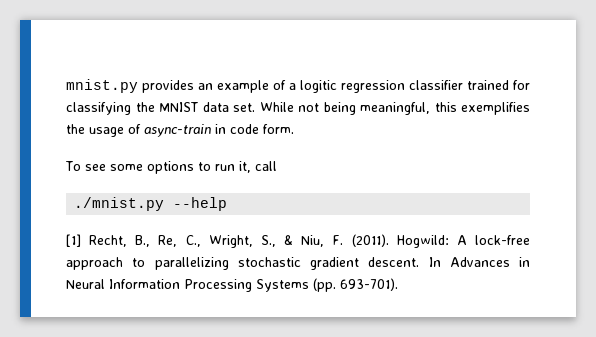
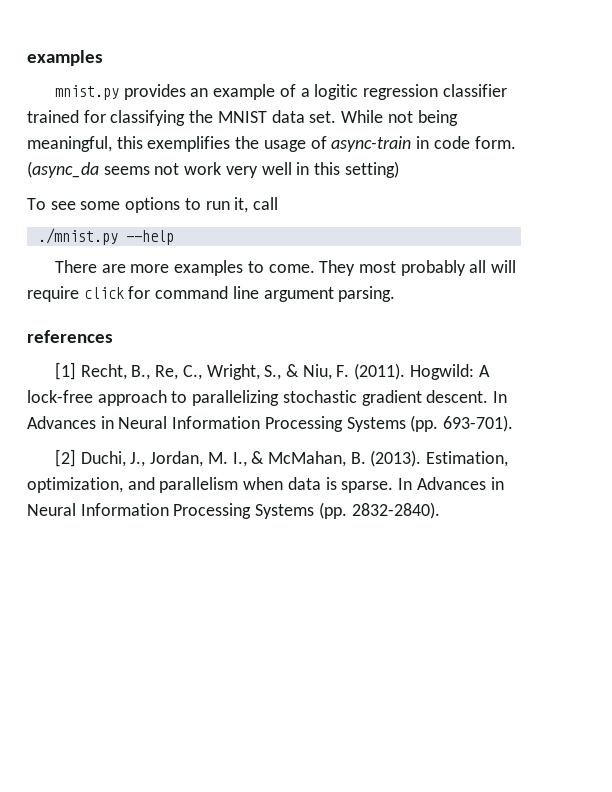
(66, 86) none -> [27,50,103,66] examples //
(294, 129) none -> [27,161,399,178] (async_da seems not work very well in this setting)
(228, 204) none -> [54,260,517,276] [27,286,396,302] [27,330,113,343] // There are more examples to come. They most probably all will require click for command line argument parsing. // references
(398, 284) none -> [54,449,509,467] [27,477,504,493] [27,502,440,519] // [2] Duchi, J., Jordan, M. I., & McMahan, B. (2013). Estimation, optimization, and parallelism when data is sparse. In Advances in Neural Information Processing Systems (pp. 2832-2840).

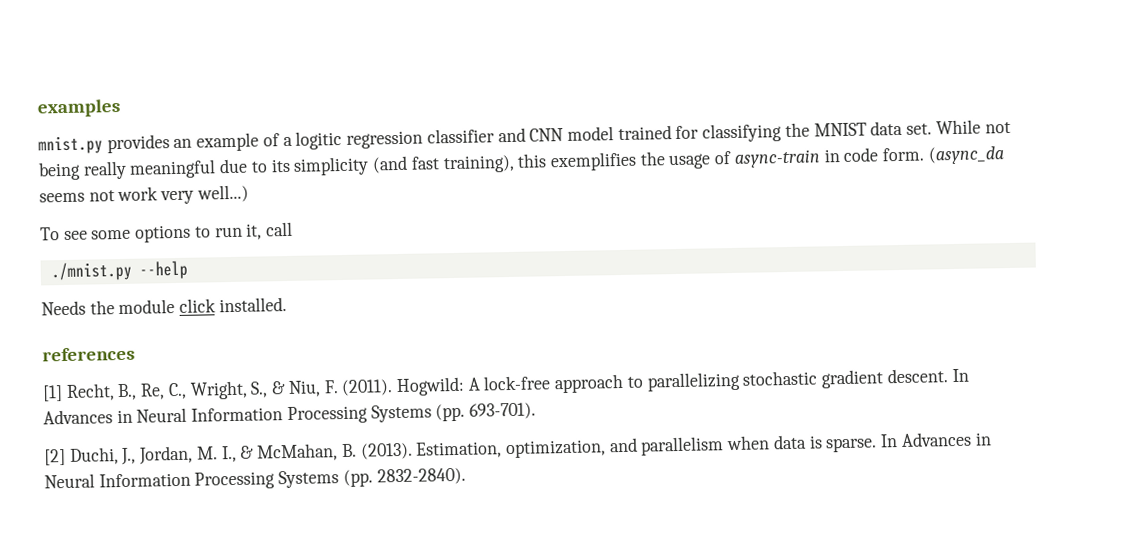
(507, 90) none -> [497,126,614,143] and CNN model
[27,136,112,152] meaningful, -> [82,154,515,180] really meaningful due to its simplicity (and fast training),
[261,161,399,178] well in this setting) -> [196,184,249,203] well...)
[54,260,517,276] [27,286,396,302] There are more examples to come. They most probably all will require click for command line argument parsing. -> [41,297,287,316] Needs the module click installed.

